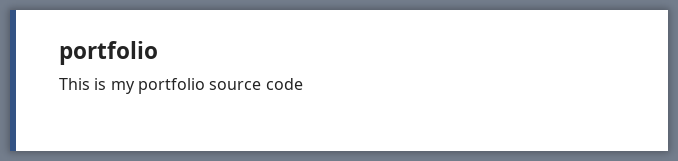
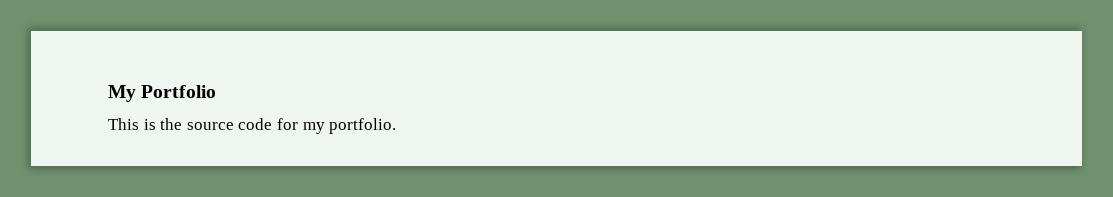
[59,41,158,65] portfolio -> [108,85,217,102] My Portfolio
[110,78,303,94] my portfolio source code -> [160,118,397,134] the source code for my portfolio.

